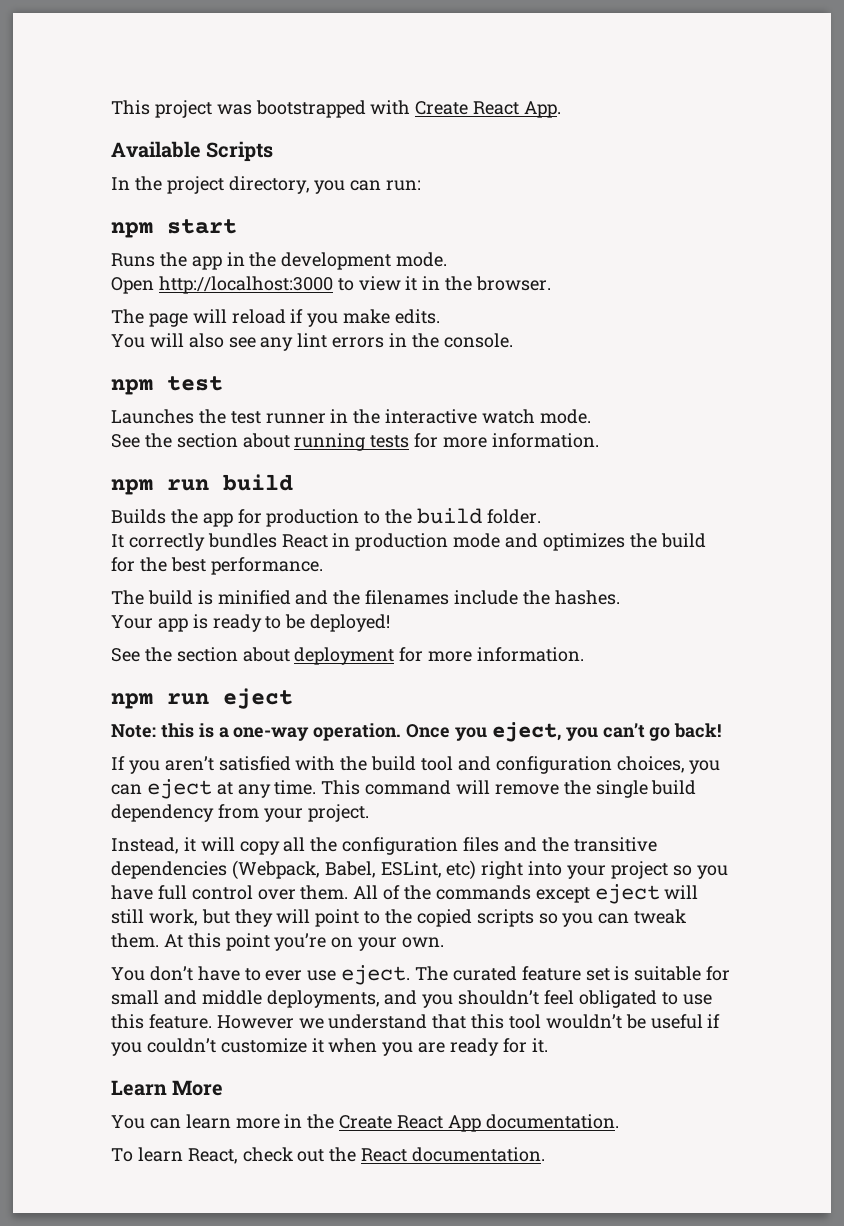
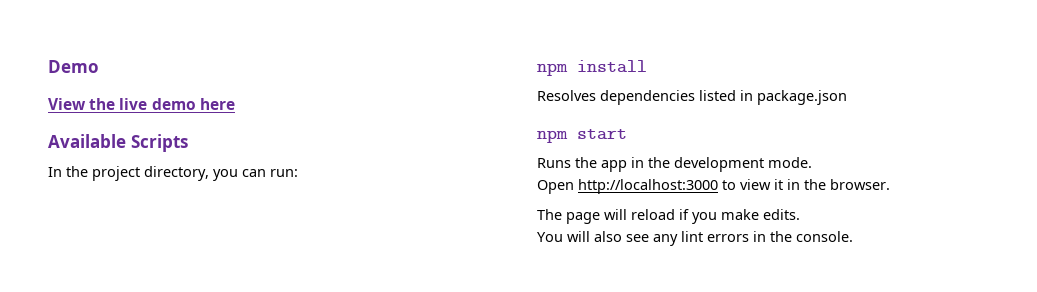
[111,100,562,118] This project was bootstrapped with Create React App. -> [48,60,99,73] [48,98,235,110] Demo // View the live demo here
(422, 185) none -> [537,60,647,76] [537,90,847,105] // npm install // Resolves dependencies listed in package.json
[111,376,223,395] [111,409,591,424] [111,433,599,451] [111,474,293,495] [111,508,541,527] [111,533,706,551] [111,557,323,575] [111,590,620,605] [111,614,391,632] [111,647,585,665] [111,688,293,709] [111,722,722,742] [111,756,721,774] [111,779,697,799] [111,804,369,822] [111,837,657,855] [111,860,728,880] [111,884,699,904] [111,909,687,927] [111,933,445,951] [111,965,731,985] [111,990,712,1008] [111,1014,721,1029] [111,1038,548,1056] [111,1080,224,1096] [111,1114,619,1132] [111,1147,546,1164] // npm test // Launches the test runner in the interactive watch mode. // See the section about running tests for more information. // npm run build // Builds the app for production to the build folder. // It correctly bundles React in production mode and optimizes the build for the best performance. // The build is minified and the filenames include the hashes. // Your app is ready to be deployed! // See the section about deployment for more information. // npm run eject // Note: this is a one-way operation. Once you eject, you can’t go back! // If you aren’t satisfied with the build tool and configuration choices, you can eject at any time. This command will remove the single build dependency from your project. // Instead, it will copy all the configuration files and the transitive dependencies (Webpack, Babel, ESLint, etc) right into your project so you have full control over them. All of the commands except eject will still work, but they will point to the copied scripts so you can tweak them. At this point you’re on your own. // You don’t have to ever use eject. The curated feature set is suitable for small and middle deployments, and you shouldn’t feel obligated to use this feature. However we understand that this tool wouldn’t be useful if you couldn’t customize it when you are ready for it. // Learn More // You can learn more in the Create React App documentation. // To learn React, check out the React documentation. -> (853, 236) none

